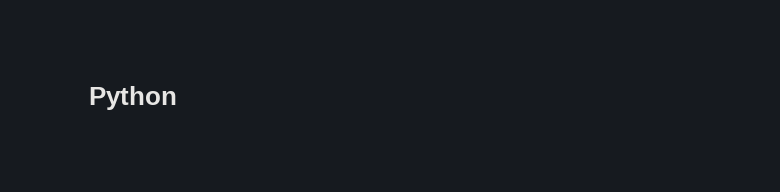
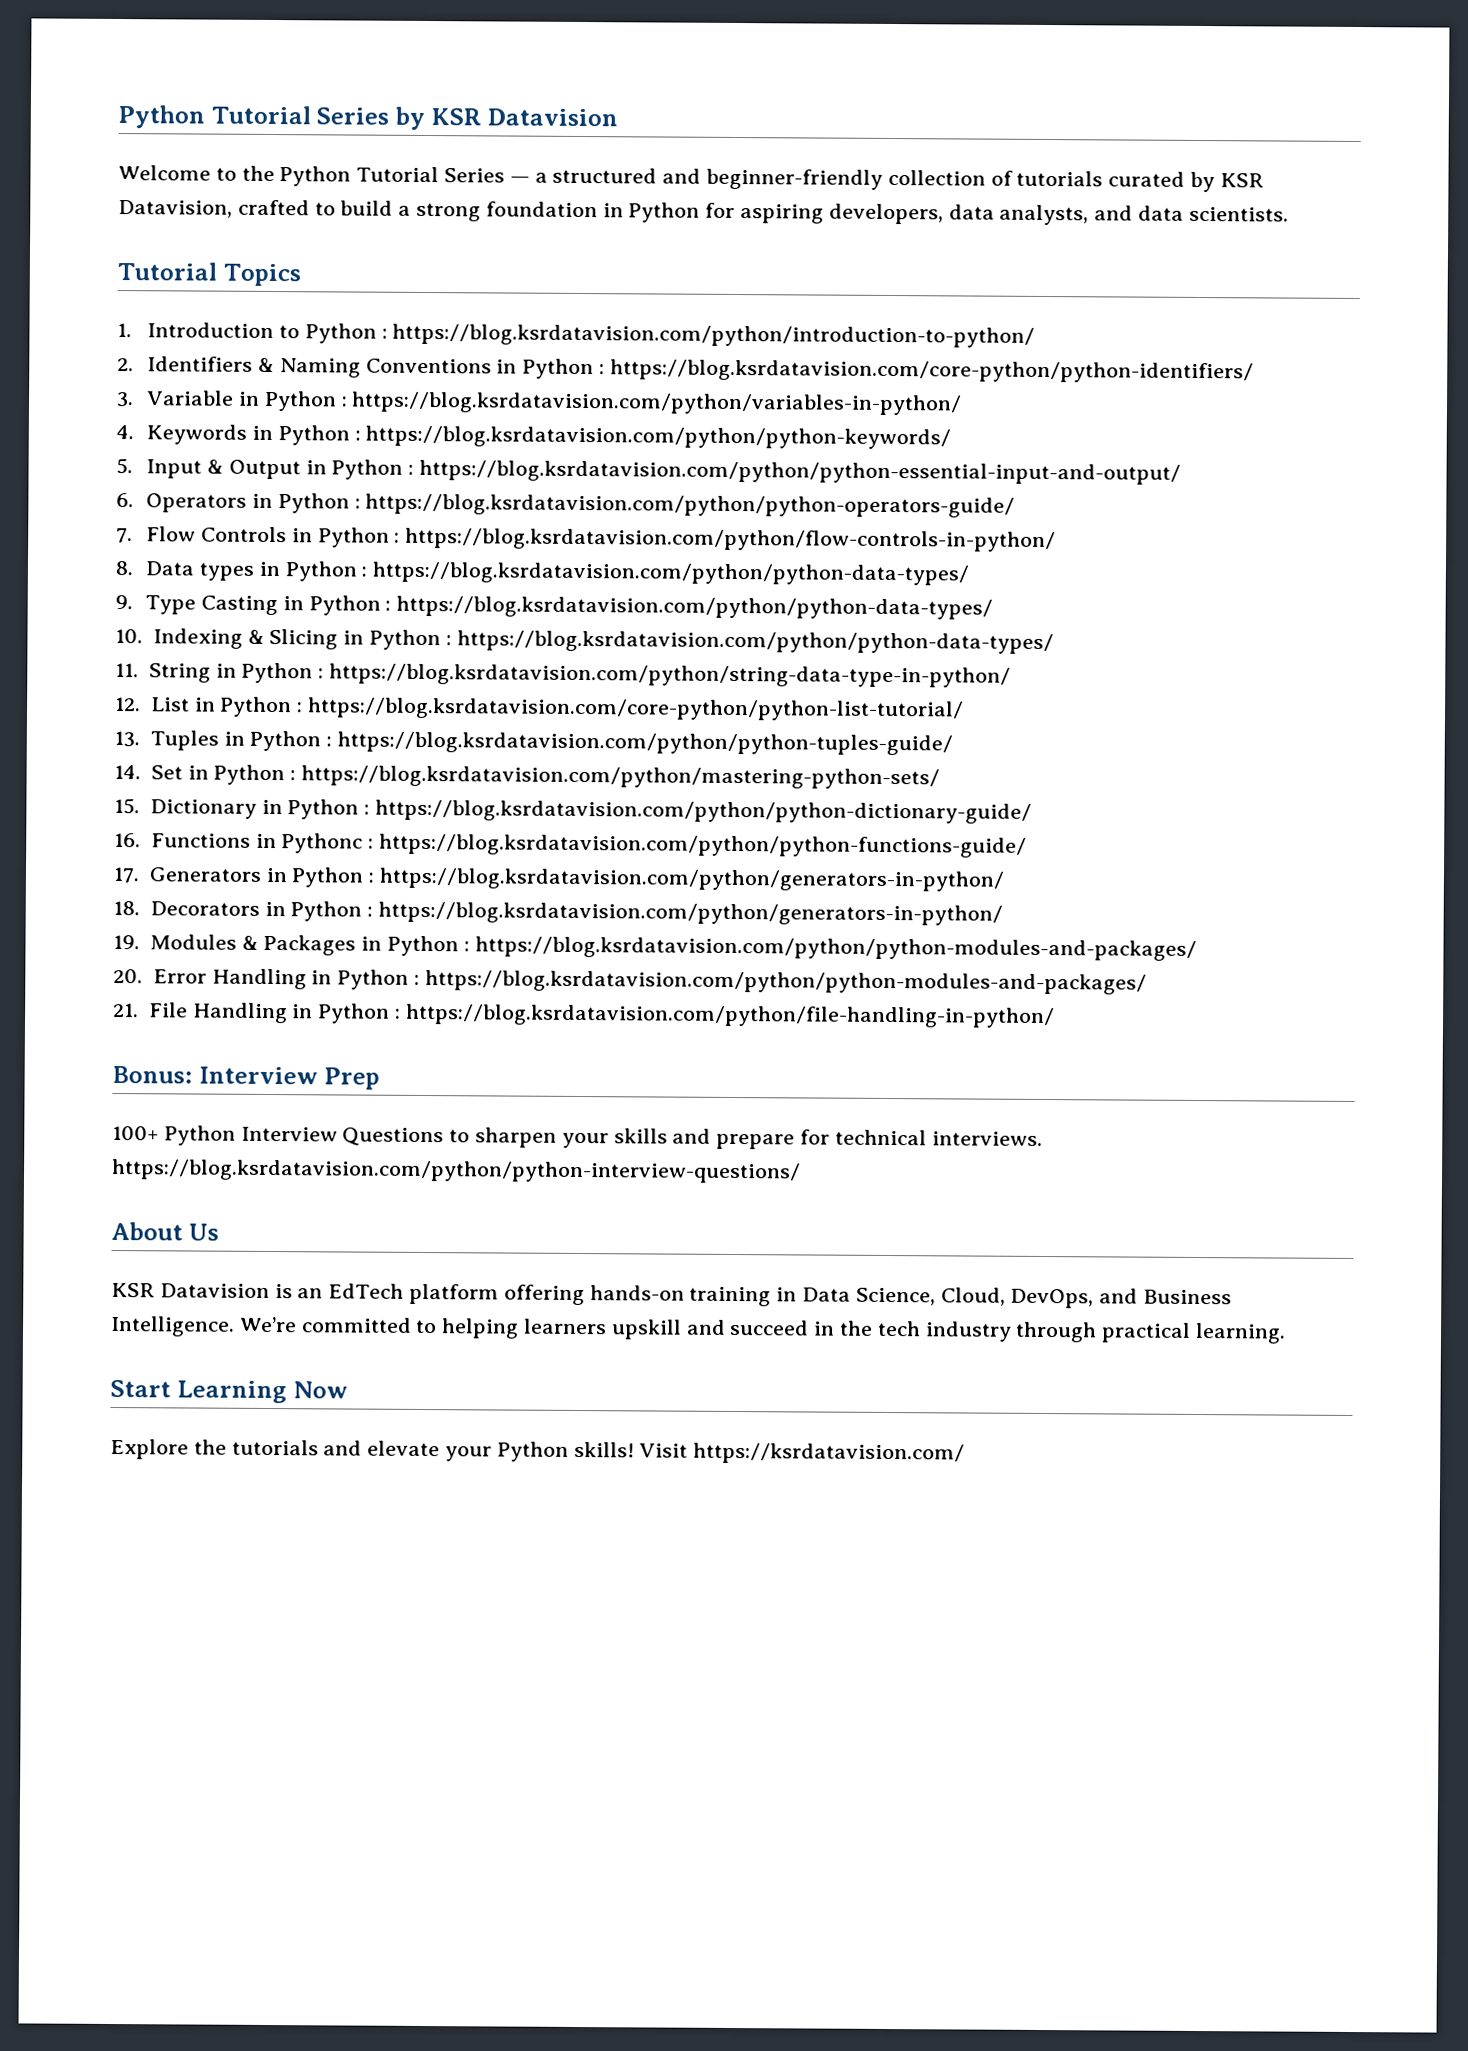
[89,86,177,110] Python -> [118,105,618,130] [118,165,1264,193] [118,199,1289,226] [117,262,301,287] [117,322,1036,348] [117,356,1254,384] [116,390,963,416] [116,424,952,450] [116,458,1182,485] [116,493,1016,518] [116,526,1057,553] [115,560,970,586] [115,594,994,620] [115,628,1054,655] [115,662,1011,688] [115,696,964,722] [114,730,953,756] [114,764,940,790] [114,797,1032,824] [114,832,1027,858] [113,866,1004,892] [113,900,1003,926] [113,934,1197,961] [113,968,1147,995] [113,1002,1055,1029] [112,1065,380,1090] [112,1125,1043,1150] [111,1158,801,1184] [111,1221,219,1241] [111,1282,1233,1309] [110,1315,1287,1344] [110,1379,348,1404] [110,1438,966,1465] Python Tutorial Series by KSR Datavision // Welcome to the Python Tutorial Series — a structured and beginner-friendly collection of tutorials curated by KSR Datavision, crafted to build a strong foundation in Python for aspiring developers, data analysts, and data scientists. // Tutorial Topics // 1. Introduction to Python : https://blog.ksrdatavision.com/python/introduction-to-python/ // 2. Identifiers & Naming Conventions in Python : https://blog.ksrdatavision.com/core-python/python-identifiers/ // 3. Variable in Python : https://blog.ksrdatavision.com/python/variables-in-python/ // 4. Keywords in Python : https://blog.ksrdatavision.com/python/python-keywords/ // 5. Input & Output in Python : https://blog.ksrdatavision.com/python/python-essential-input-and-output/ // 6. Operators in Python : https://blog.ksrdatavision.com/python/python-operators-guide/ // 7. Flow Controls in Python : https://blog.ksrdatavision.com/python/flow-controls-in-python/ // 8. Data types in Python : https://blog.ksrdatavision.com/python/python-data-types/ // 9. Type Casting in Python : https://blog.ksrdatavision.com/python/python-data-types/ // 10. Indexing & Slicing in Python : https://blog.ksrdatavision.com/python/python-data-types/ // 11. String in Python : https://blog.ksrdatavision.com/python/string-data-type-in-python/ // 12. List in Python : https://blog.ksrdatavision.com/core-python/python-list-tutorial/ // 13. Tuples in Python : https://blog.ksrdatavision.com/python/python-tuples-guide/ // 14. Set in Python : https://blog.ksrdatavision.com/python/mastering-python-sets/ // 15. Dictionary in Python : https://blog.ksrdatavision.com/python/python-dictionary-guide/ // 16. Functions in Pythonc : https://blog.ksrdatavision.com/python/python-functions-guide/ // 17. Generators in Python : https://blog.ksrdatavision.com/python/generators-in-python/ // 18. Decorators in Python : https://blog.ksrdatavision.com/python/generators-in-python/ // 19. Modules & Packages in Python : https://blog.ksrdatavision.com/python/python-modules-and-packages/ // 20. Error Handling in Python : https://blog.ksrdatavision.com/python/python-modules-and-packages/ // 21. File Handling in Python : https://blog.ksrdatavision.com/python/file-handling-in-python/ // Bonus: Interview Prep // 100+ Python Interview Questions to sharpen your skills and prepare for technical interviews. https://blog.ksrdatavision.com/python/python-interview-questions/ // About Us // KSR Datavision is an EdTech platform offering hands-on training in Data Science, Cloud, DevOps, and Business Intelligence. We’re committed to helping learners upskill and succeed in the tech industry through practical learning. // Start Learning Now // Explore the tutorials and elevate your Python skills! Visit https://ksrdatavision.com/

